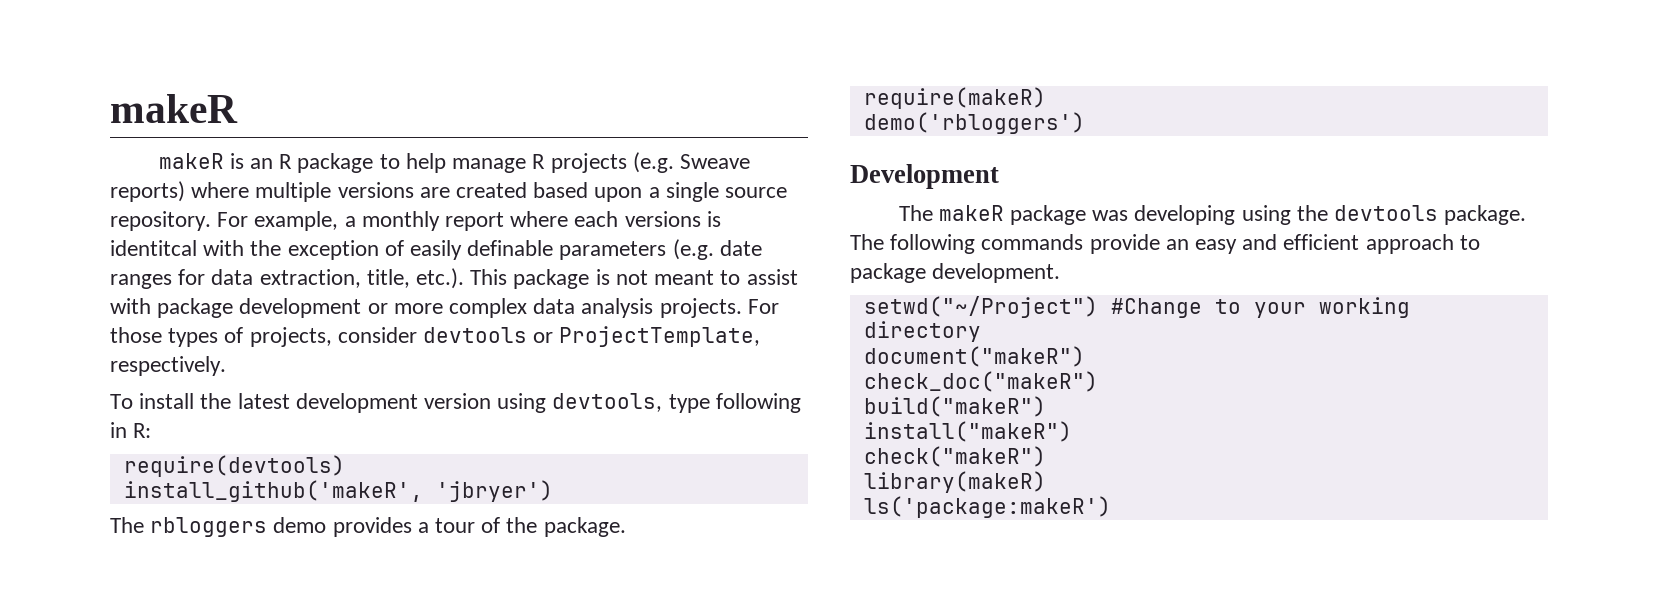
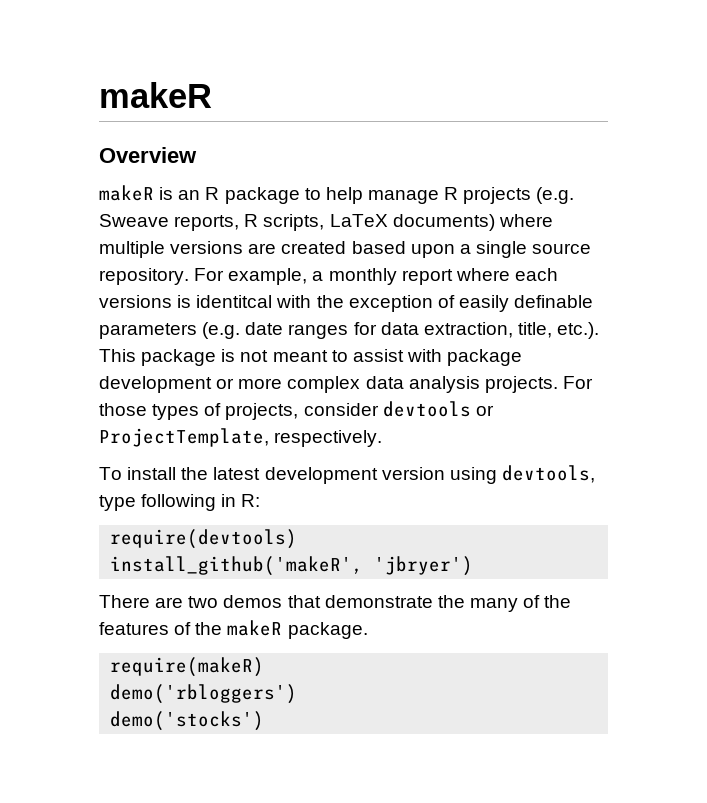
[110,94,238,123] makeR -> [99,82,212,108] [99,147,197,163] makeR // Overview
[110,181,185,202] reports) -> [174,214,495,231] reports, R scripts, LaTeX documents)
[110,517,626,537] [863,87,1046,109] [863,112,1085,134] [850,164,999,189] [898,205,1527,225] [850,234,1480,254] [850,263,1061,283] [863,296,1410,318] [863,321,981,342] [863,346,1085,367] [863,371,1098,392] [863,396,1046,417] [863,421,1072,442] [863,446,1046,467] [863,471,1046,493] [863,496,1111,518] The rbloggers demo provides a tour of the package. // require(makeR) // demo('rbloggers') // Development // The makeR package was developing using the devtools package. The following commands provide an easy and efficient approach to package development. // setwd("~/Project") #Change to your working directory // document("makeR") // check_doc("makeR") // build("makeR") // install("makeR") // check("makeR") // library(makeR) // ls('package:makeR') -> [99,595,572,612] [99,620,368,639] [110,657,265,677] [110,684,298,704] [110,711,265,731] There are two demos that demonstrate the many of the features of the makeR package. // require(makeR) // demo('rbloggers') // demo('stocks')

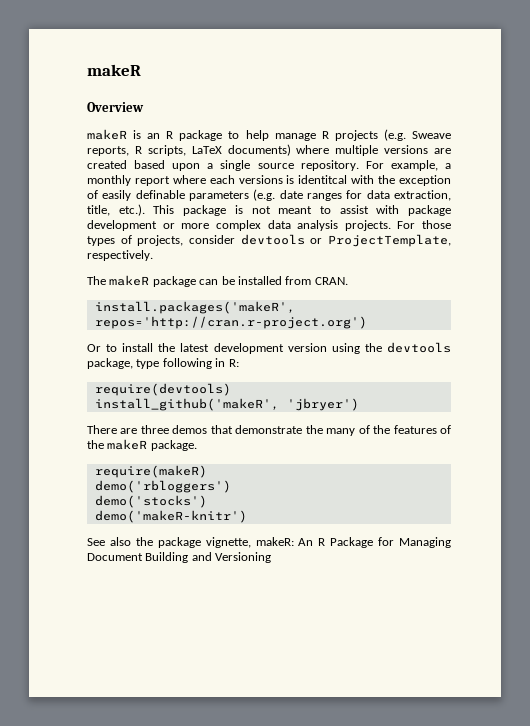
[99,467,122,480] To -> [87,275,348,287] [94,301,295,314] [94,316,367,329] [87,344,118,352] The makeR package can be installed from CRAN. // install.packages('makeR', repos='http://cran.r-project.org') // Or to
[501,465,595,483] devtools, -> [364,342,451,353] [87,358,133,369] the devtools package,
[188,596,219,608] two -> [140,425,169,434] three
(265, 721) none -> [94,510,247,523] [87,537,451,548] [87,552,272,563] // demo('makeR-knitr') // See also the package vignette, makeR: An R Package for Managing Document Building and Versioning

